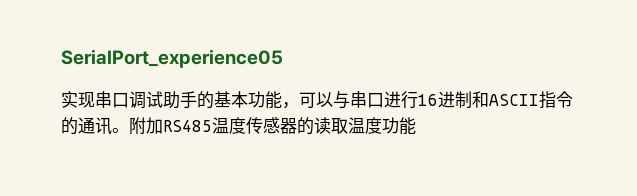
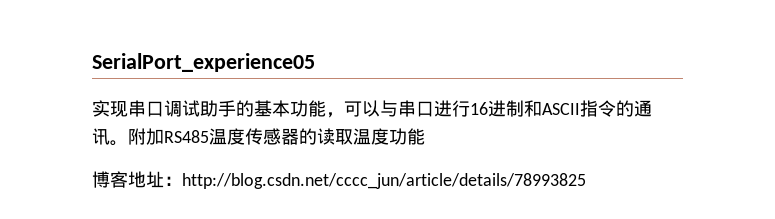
(416, 126) none -> [92,171,586,189] // 博客地址：http://blog.csdn.net/cccc_jun/article/details/78993825

